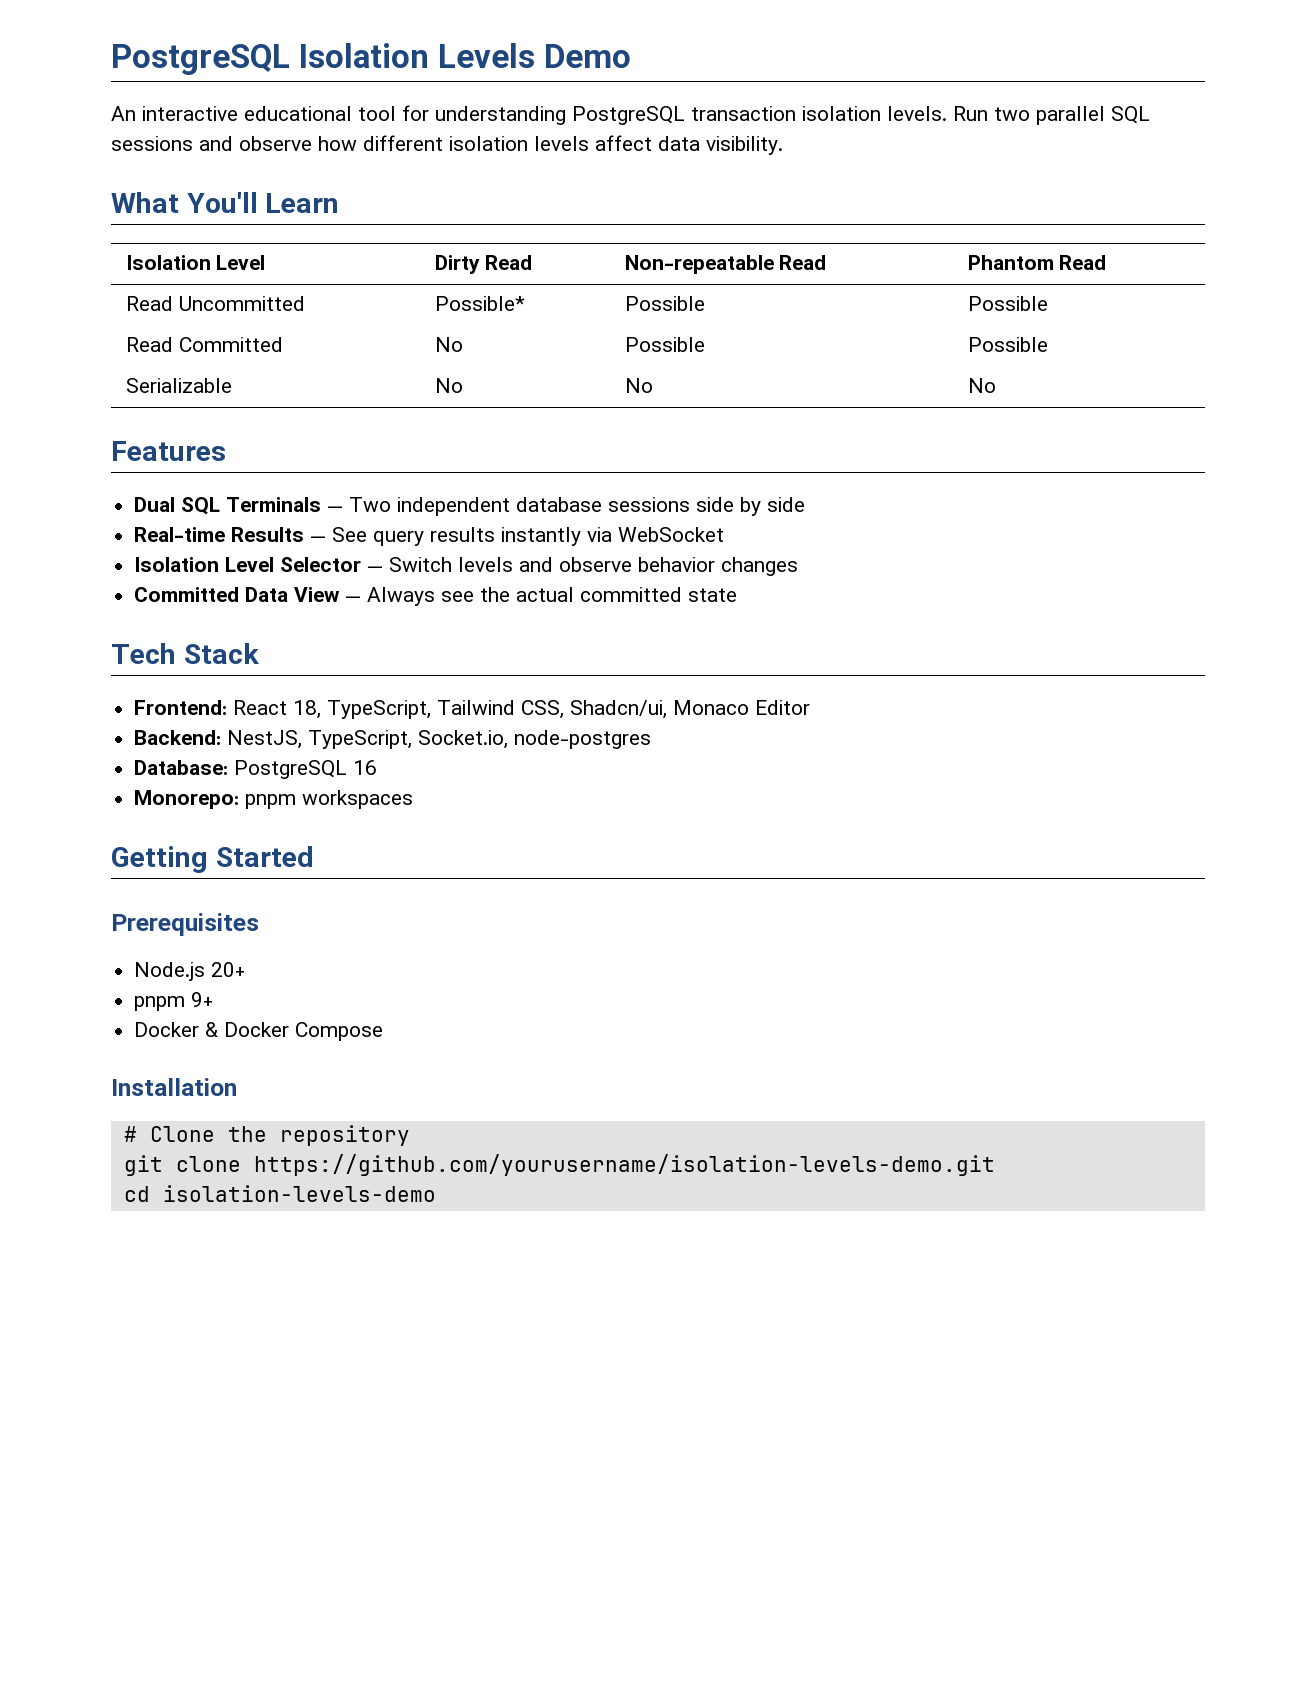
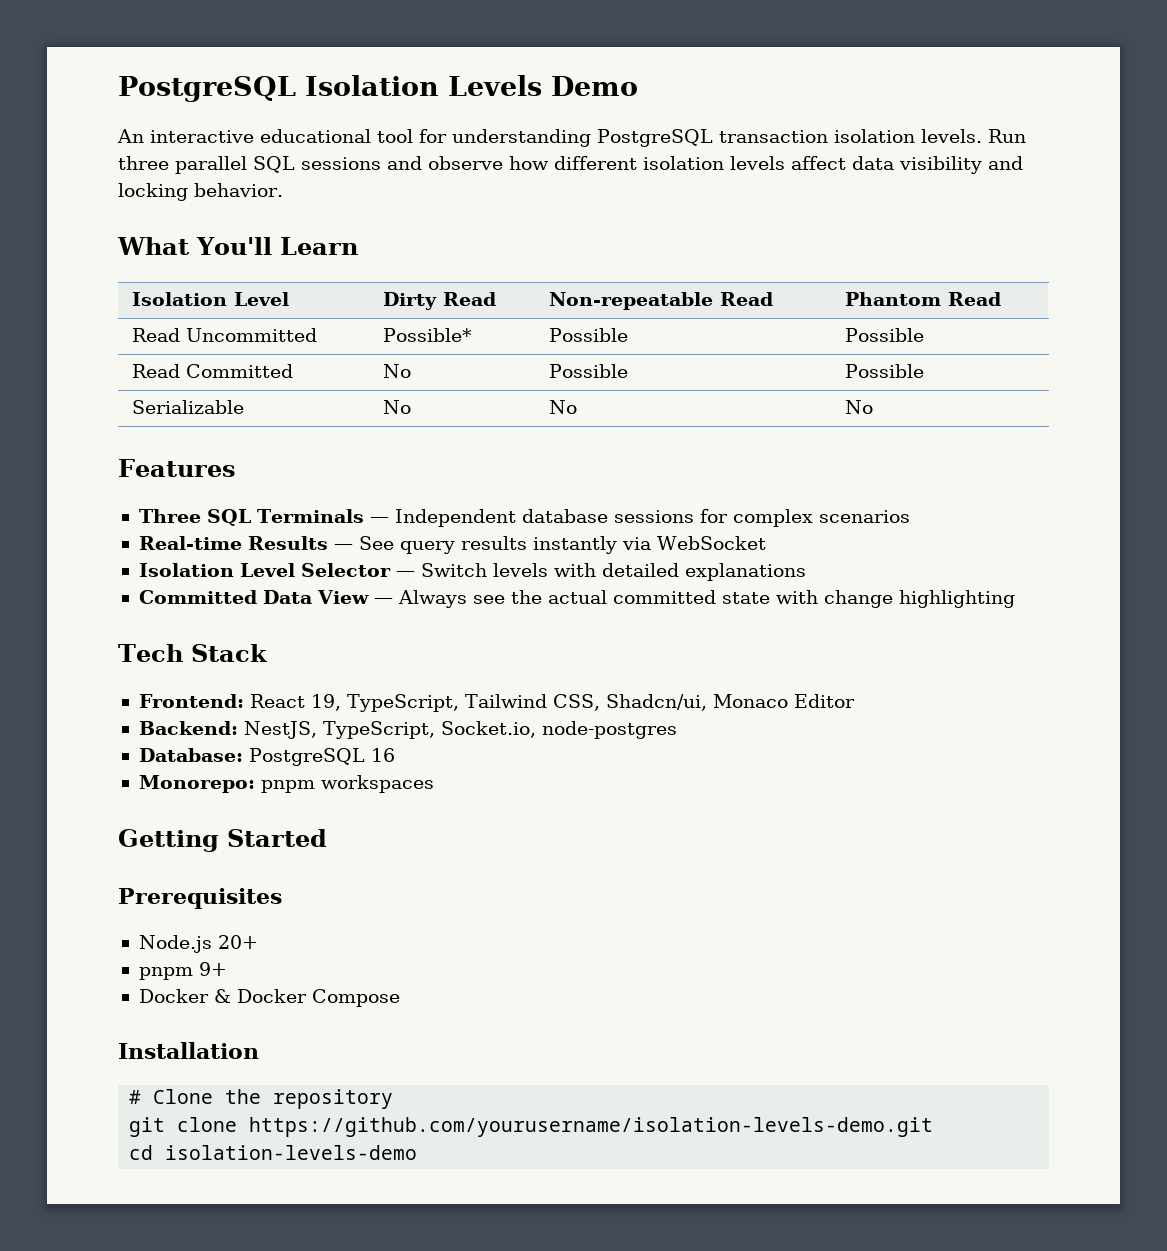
[994,107,1030,121] two -> [118,156,169,170] three
[706,136,783,155] visibility. -> [899,156,1023,174] [118,183,283,201] visibility and locking behavior.
[134,497,176,512] Dual -> [138,509,201,523] Three
[349,497,806,516] Two independent database sessions side by side -> [394,509,910,527] Independent database sessions for complex scenarios
[519,557,799,576] and observe behavior changes -> [553,563,806,581] with detailed explanations
(738, 595) none -> [775,590,1015,608] with change highlighting
[293,700,322,719] 18, -> [310,694,341,711] 19,

